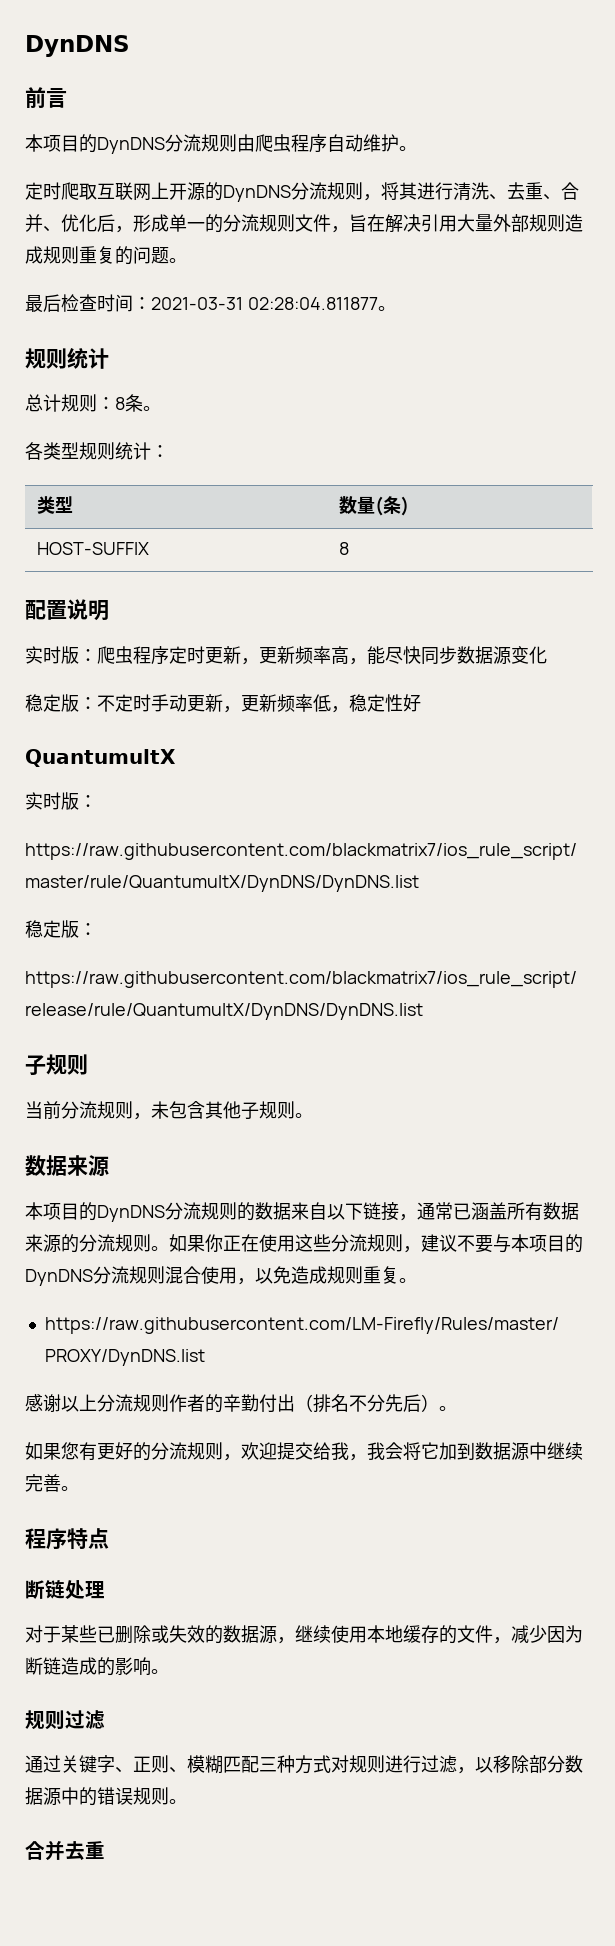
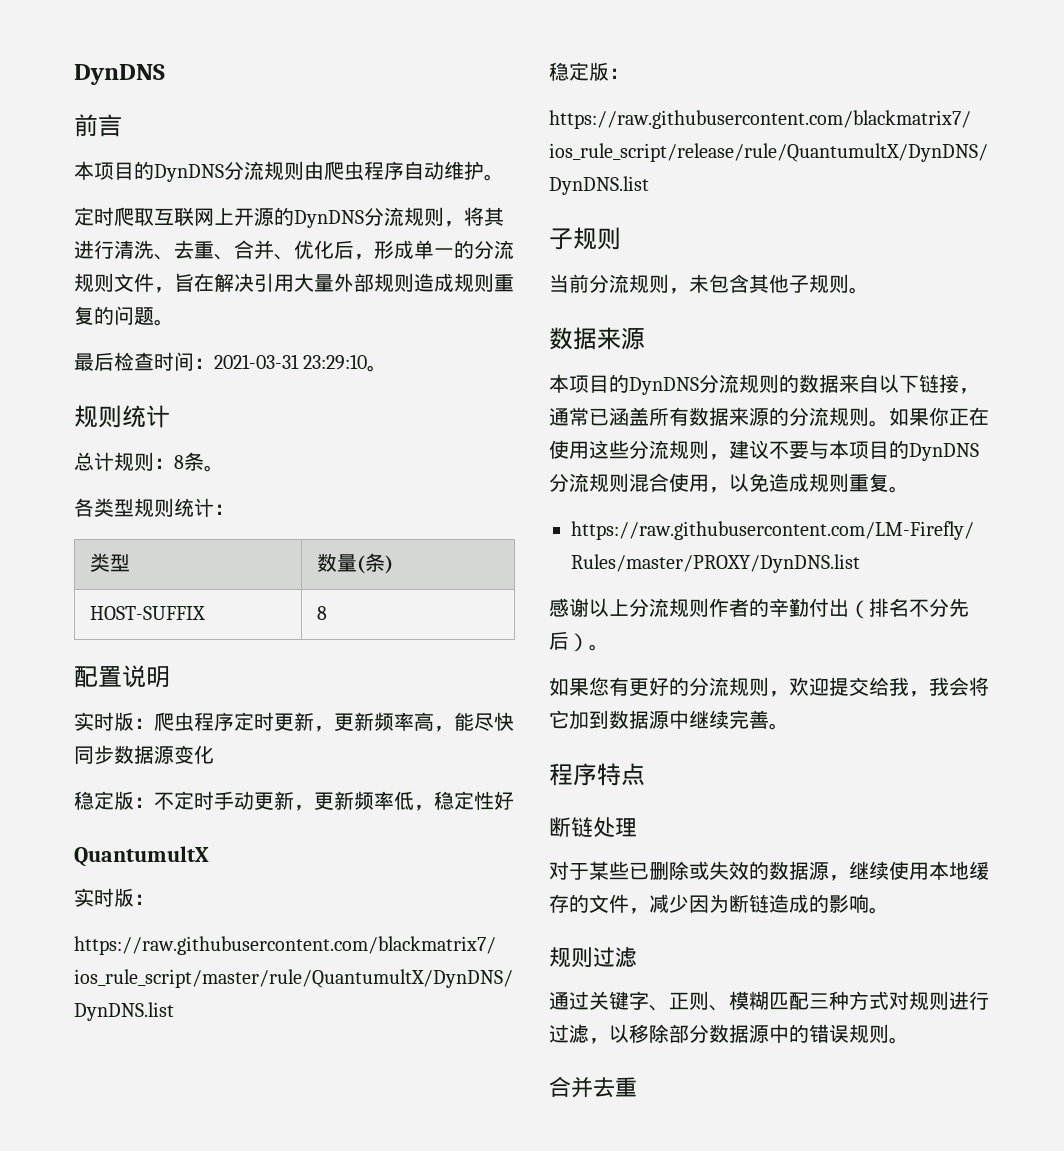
[247,297,378,310] 02:28:04.811877 -> [303,354,368,370] 23:29:10

